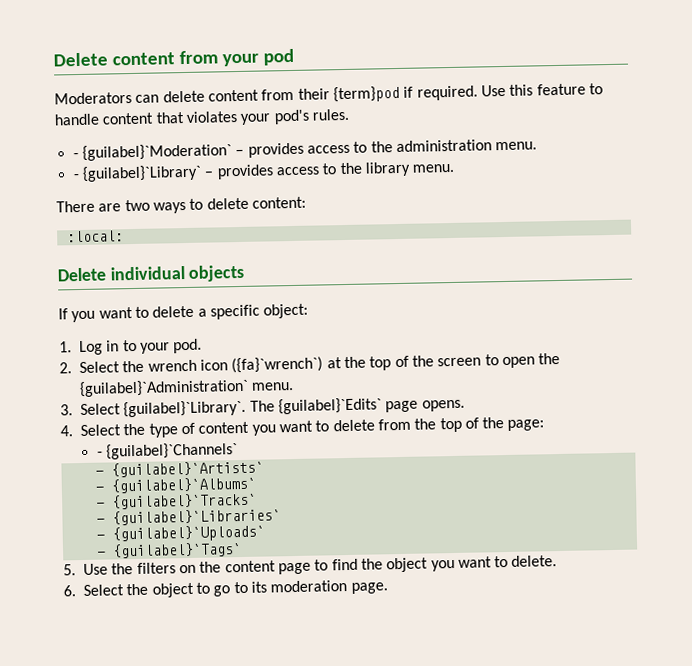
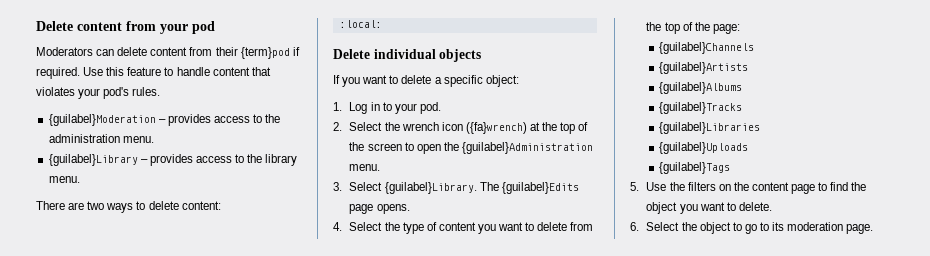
[72,143,232,161] - {guilabel}`Moderation` -> [48,114,156,126] {guilabel}Moderation
[72,164,202,182] - {guilabel}`Library` -> [48,154,138,166] {guilabel}Library
[231,356,324,374] ({fa}`wrench`) -> [465,122,527,134] ({fa}wrench)
[79,378,249,398] {guilabel}`Administration` -> [462,142,594,154] {guilabel}Administration
[123,397,382,418] {guilabel}`Library`. The {guilabel}`Edits` -> [384,182,579,194] {guilabel}Library. The {guilabel}Edits
[96,442,238,460] [94,460,264,478] [94,476,256,494] [95,492,257,510] [95,508,281,526] [95,524,265,543] [96,542,242,559] - {guilabel}`Channels` // - {guilabel}`Artists` // - {guilabel}`Albums` // - {guilabel}`Tracks` // - {guilabel}`Libraries` // - {guilabel}`Uploads` // - {guilabel}`Tags` -> [659,42,755,54] [659,62,749,74] [659,82,743,94] [659,102,743,114] [659,122,761,134] [659,142,749,154] [659,162,731,174] {guilabel}Channels // {guilabel}Artists // {guilabel}Albums // {guilabel}Tracks // {guilabel}Libraries // {guilabel}Uploads // {guilabel}Tags

